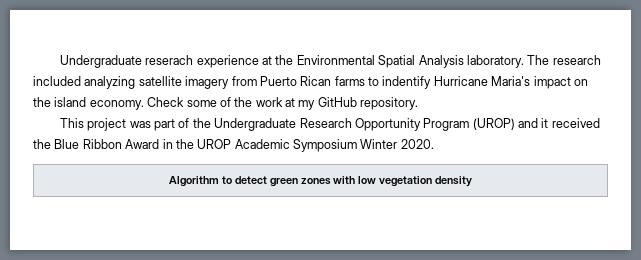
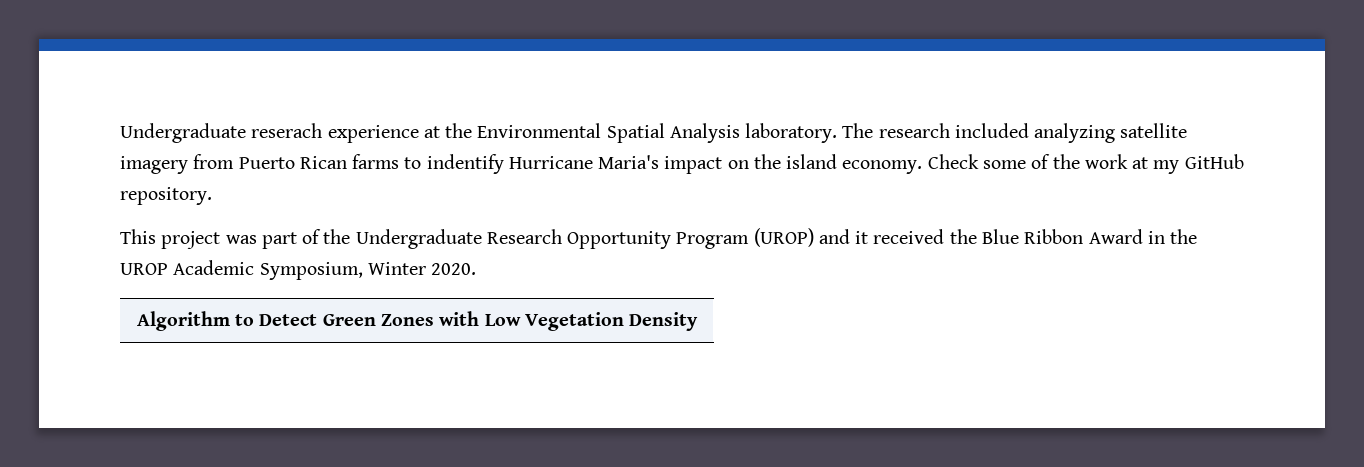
[293,139,357,152] Symposium -> [259,262,363,280] Symposium,
[234,176,473,187] detect green zones with low vegetation density -> [259,311,699,331] Detect Green Zones with Low Vegetation Density

